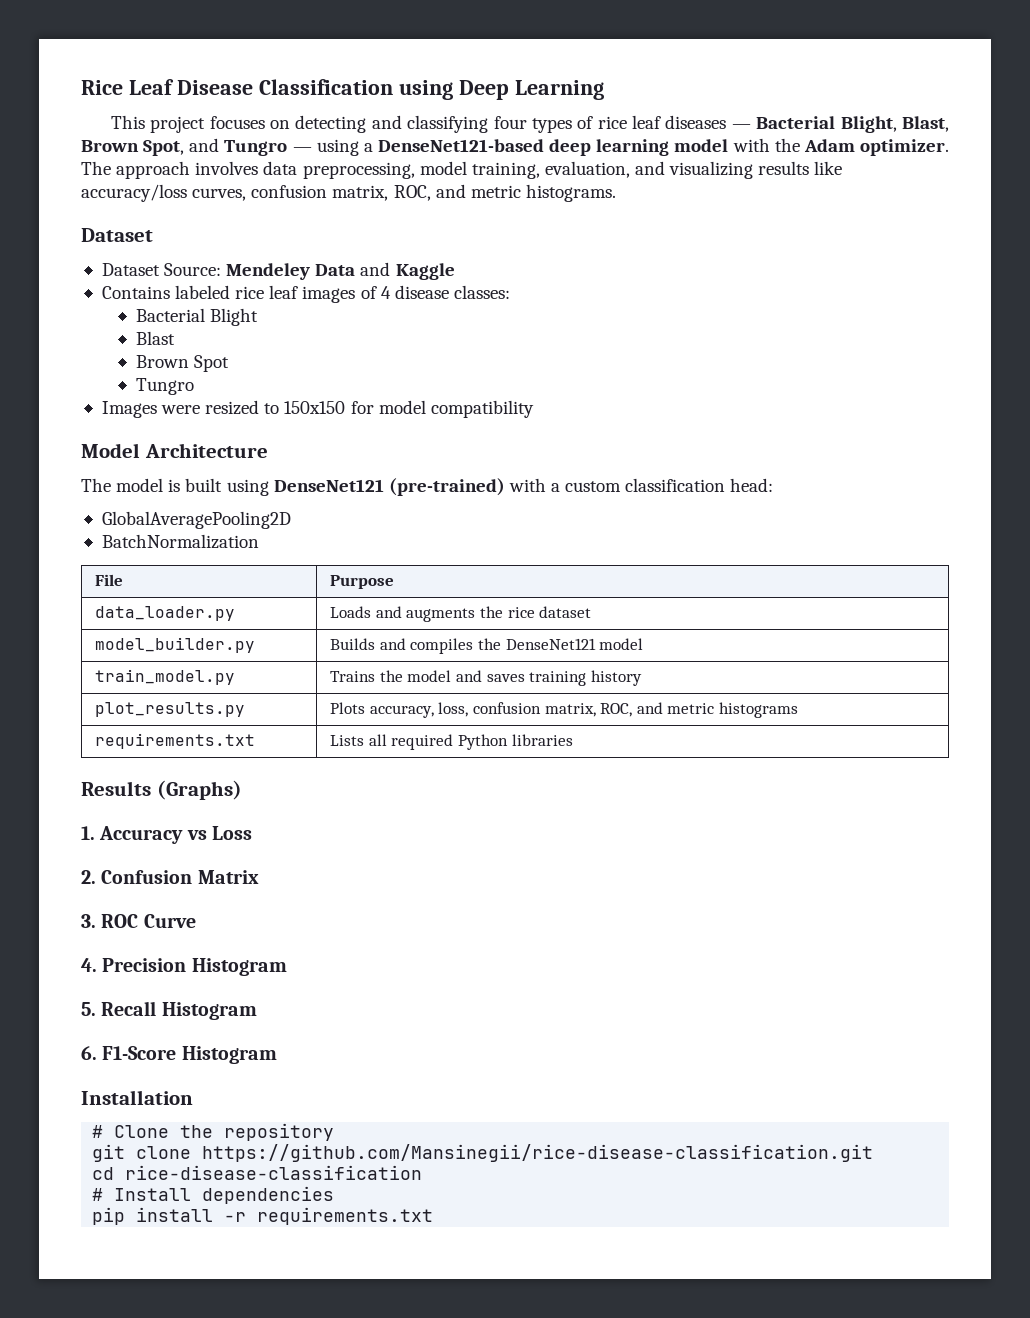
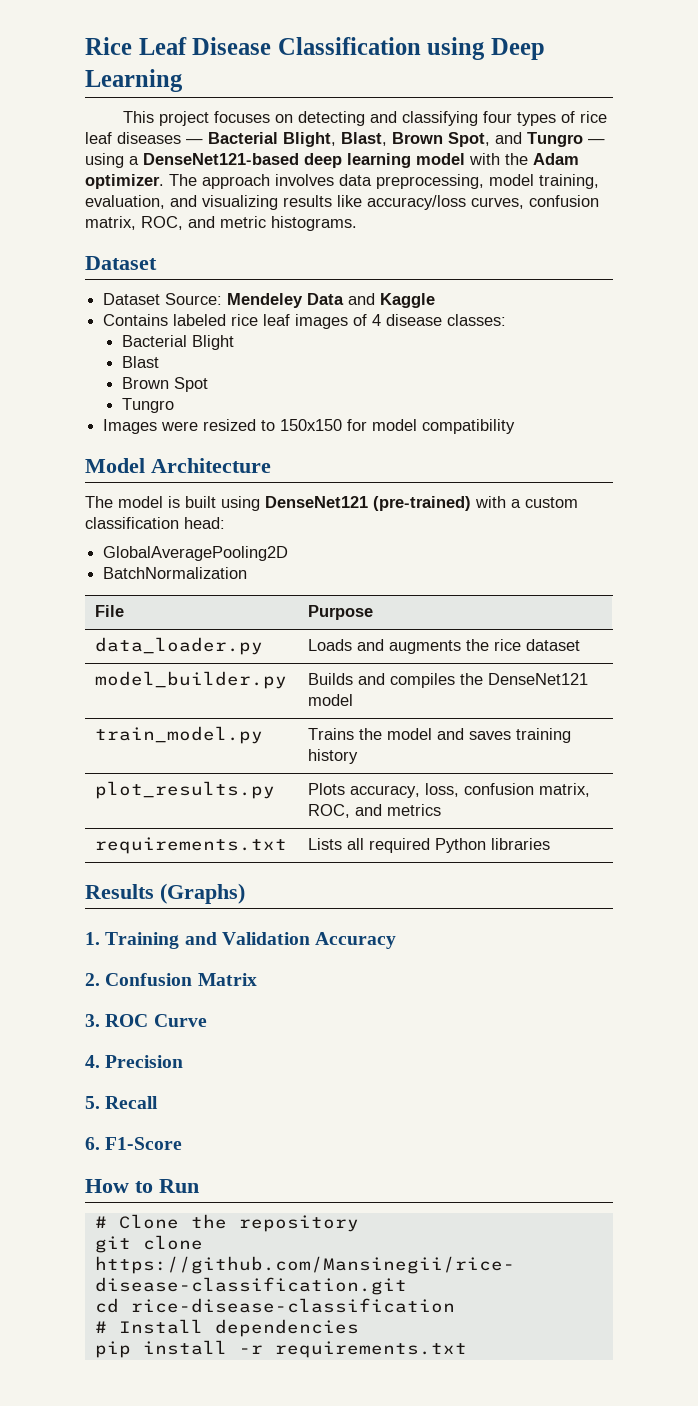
[667,702,798,718] metric histograms -> [387,804,442,816] metrics
(95, 833) none -> [105,932,310,949] Training and Validation
[186,826,253,840] vs Loss -> (397, 940) none
[191,958,287,976] Histogram -> (184, 1061) none
[161,1002,257,1020] Histogram -> (159, 1102) none
[181,1046,277,1064] [81,1090,193,1105] Histogram // Installation -> [85,1179,199,1193] // How to Run

